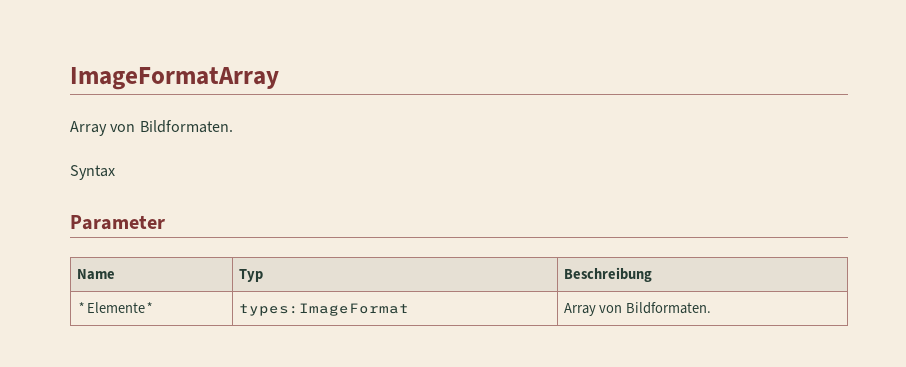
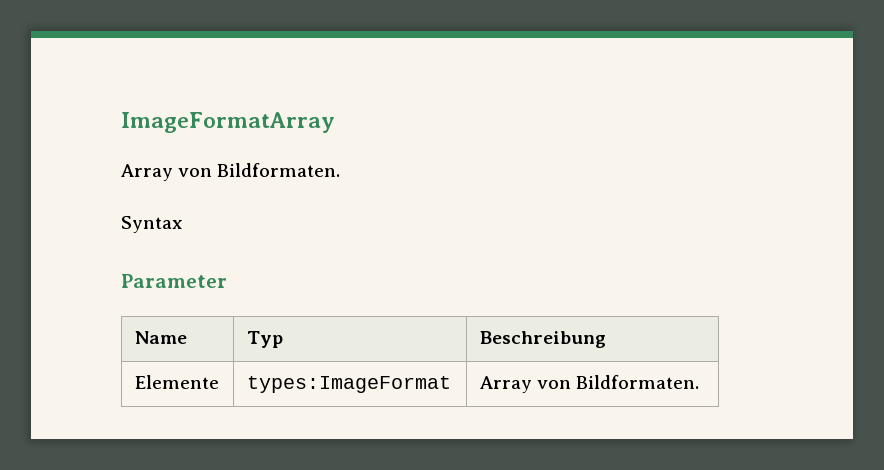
[76,302,155,313] *Elemente* -> [134,375,219,389] Elemente

